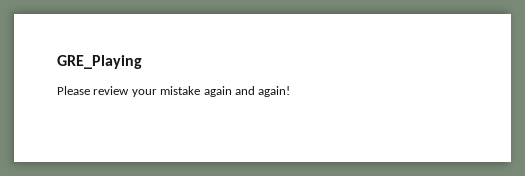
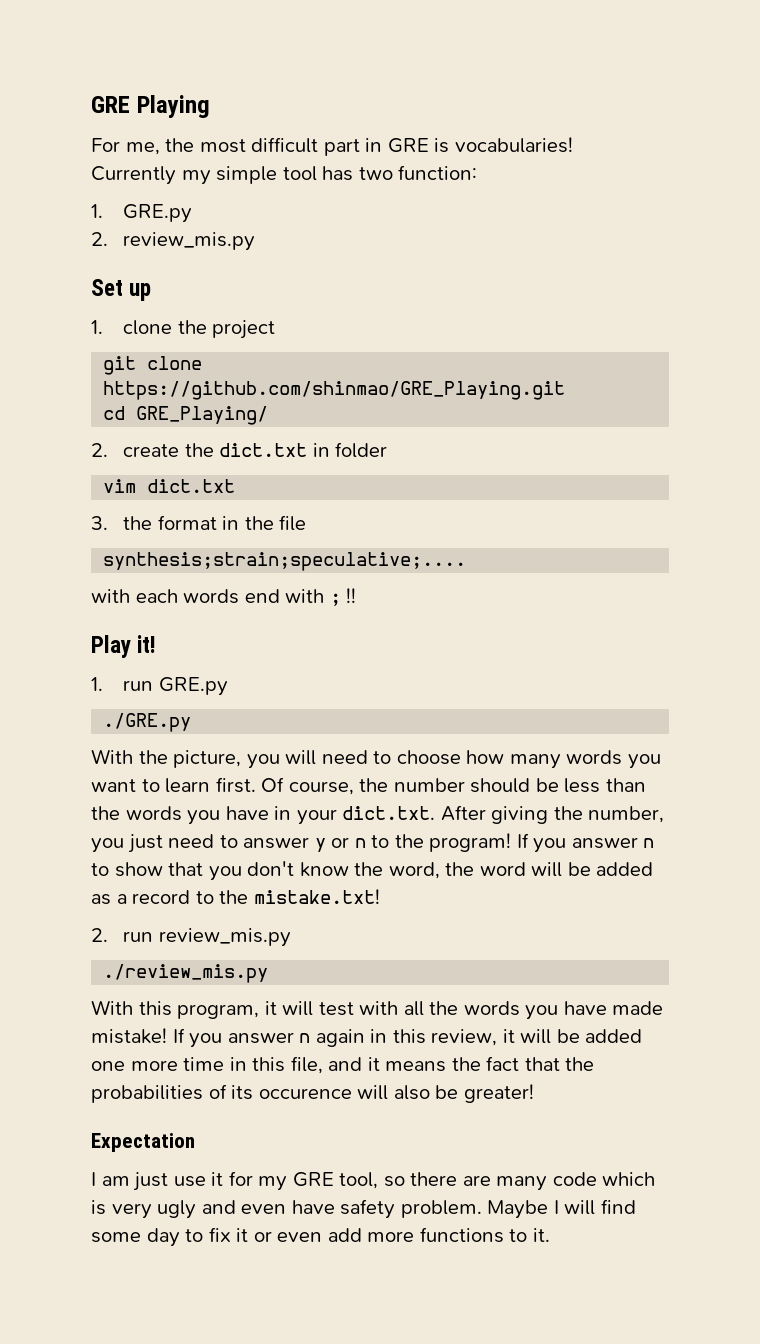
[57,55,142,69] [57,86,291,97] GRE_Playing // Please review your mistake again and again! -> [91,95,210,118] [91,137,573,156] [91,165,478,185] [91,204,193,223] [91,232,256,251] [91,279,152,301] [91,320,276,339] [103,356,203,375] [103,381,566,400] [103,406,269,425] [91,442,388,458] [103,479,236,493] [91,515,307,531] [103,552,467,571] [91,588,357,606] [91,635,157,658] [91,677,228,696] [103,713,192,732] [91,749,661,769] [91,777,646,795] [91,805,665,825] [91,833,655,853] [91,861,654,881] [91,889,380,905] [91,928,291,947] [103,964,269,983] [91,1000,664,1020] [91,1028,643,1048] [91,1056,595,1074] [91,1084,534,1103] [91,1133,195,1152] [91,1171,656,1191] [91,1199,636,1219] [91,1227,550,1247] GRE Playing // For me, the most difficult part in GRE is vocabularies! // Currently my simple tool has two function: // 1. GRE.py // 2. review_mis.py // Set up // 1. clone the project // git clone https://github.com/shinmao/GRE_Playing.git // cd GRE_Playing/ // 2. create the dict.txt in folder // vim dict.txt // 3. the format in the file // synthesis;strain;speculative;.... // with each words end with ; !! // Play it! // 1. run GRE.py // ./GRE.py // With the picture, you will need to choose how many words you want to learn first. Of course, the number should be less than the words you have in your dict.txt. After giving the number, you just need to answer y or n to the program! If you answer n to show that you don't know the word, the word will be added as a record to the mistake.txt! // 2. run review_mis.py // ./review_mis.py // With this program, it will test with all the words you have made mistake! If you answer n again in this review, it will be added one more time in this file, and it means the fact that the probabilities of its occurence will also be greater! // Expectation // I am just use it for my GRE tool, so there are many code which is very ugly and even have safety problem. Maybe I will find some day to fix it or even add more functions to it.

